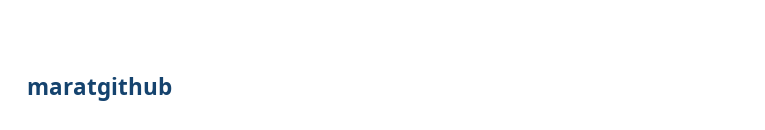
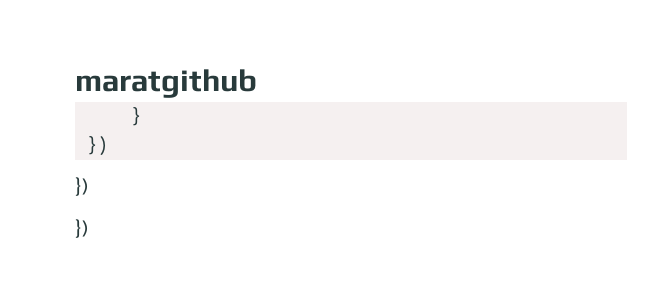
(172, 89) none -> [131,107,142,126] [87,136,109,156] [75,177,89,196] [75,219,89,238] // } // }) // }) // })

